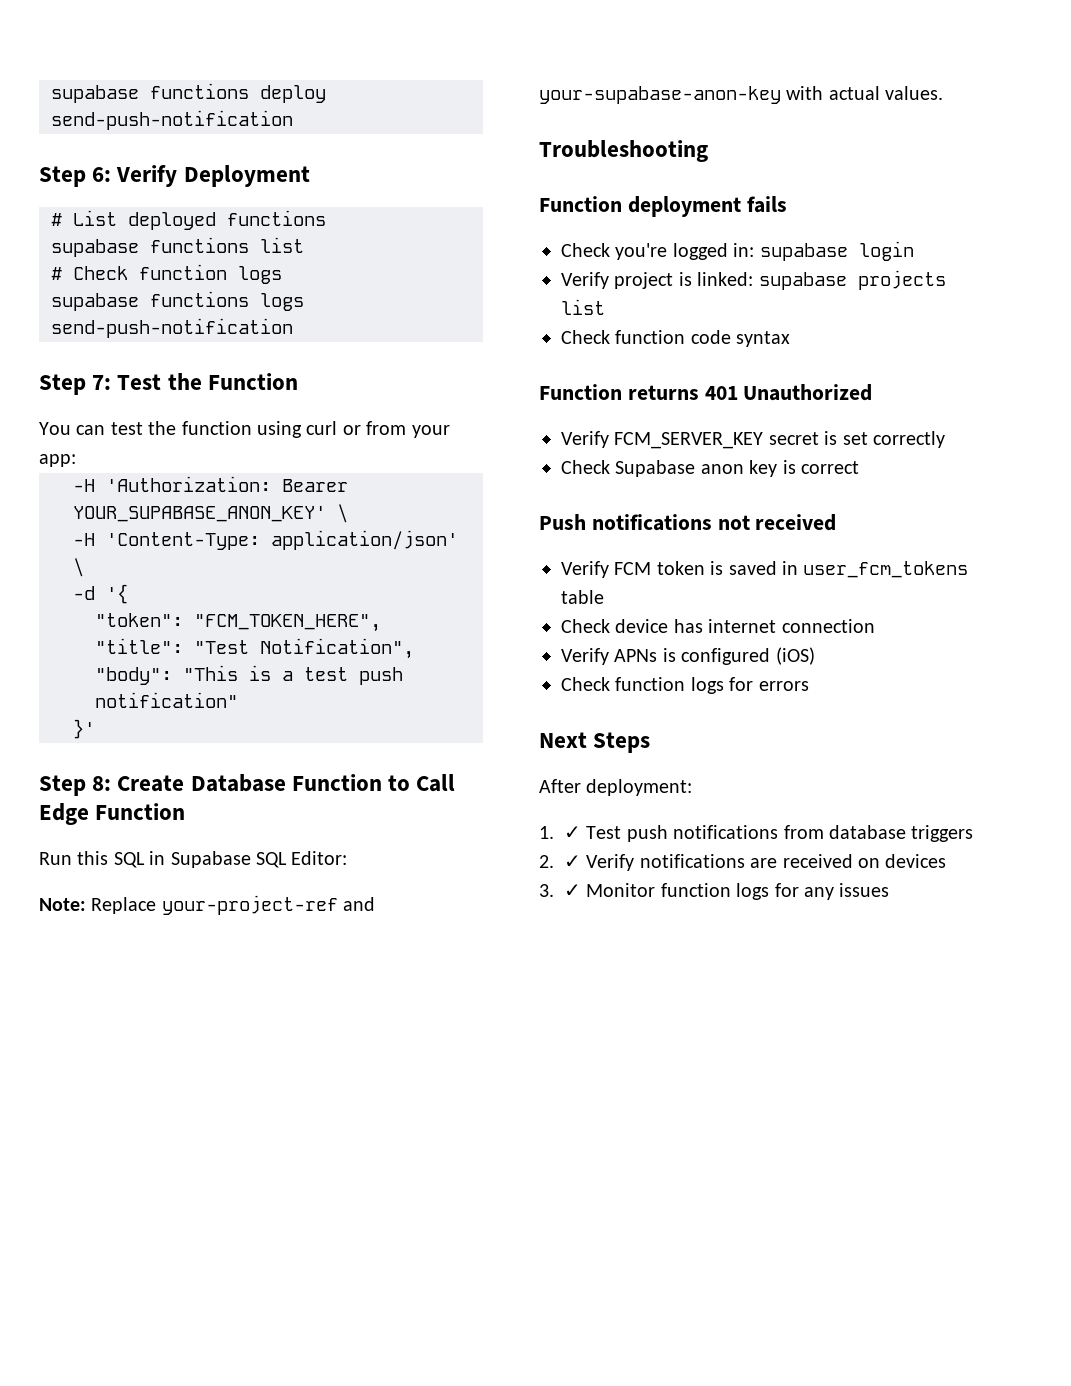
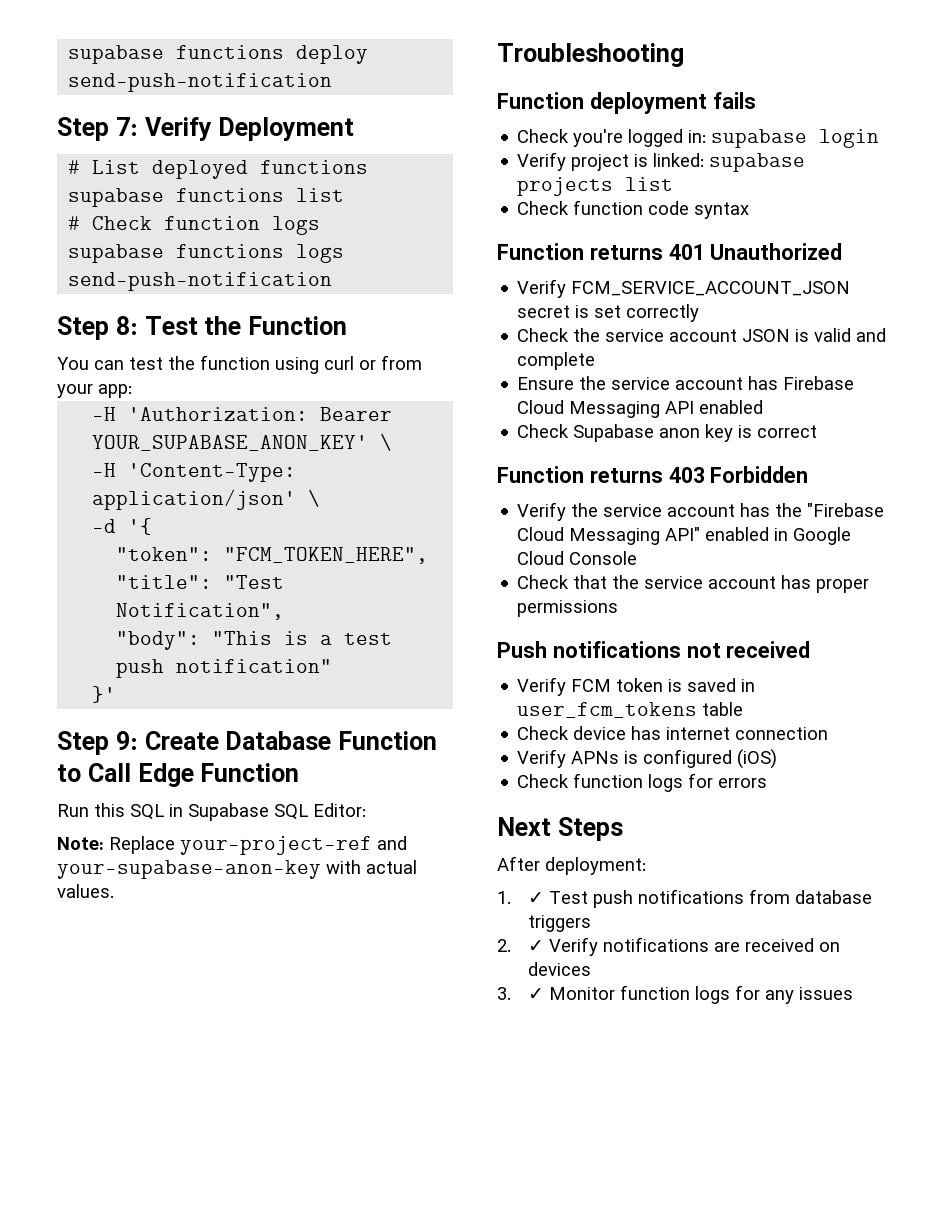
[92,167,112,182] 6: -> [115,117,138,136] 7:
[92,375,112,390] 7: -> [115,316,138,335] 8:
[92,776,112,791] 8: -> [115,731,138,750] 9:
[614,432,764,449] FCM_SERVER_KEY -> [571,281,851,296] FCM_SERVICE_ACCOUNT_JSON
(945, 439) none -> [517,328,887,342] [517,352,596,370] [517,376,855,390] [517,400,764,418] // Check the service account JSON is valid and complete // Ensure the service account has Firebase Cloud Messaging API enabled
(859, 467) none -> [497,466,809,483] [517,502,885,521] [517,527,852,545] [517,551,638,565] [517,575,870,593] [517,600,619,617] // Function returns 403 Forbidden // Verify the service account has the "Firebase Cloud Messaging API" enabled in Google Cloud Console // Check that the service account has proper permissions

